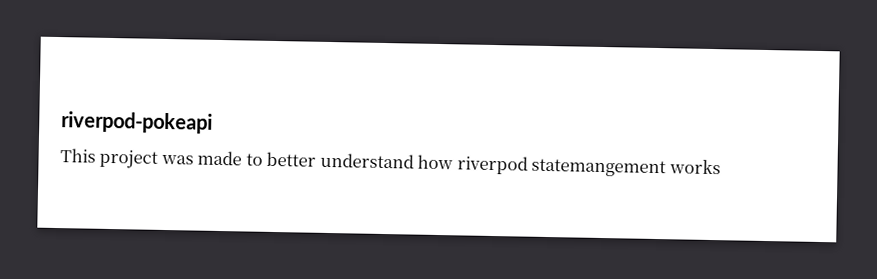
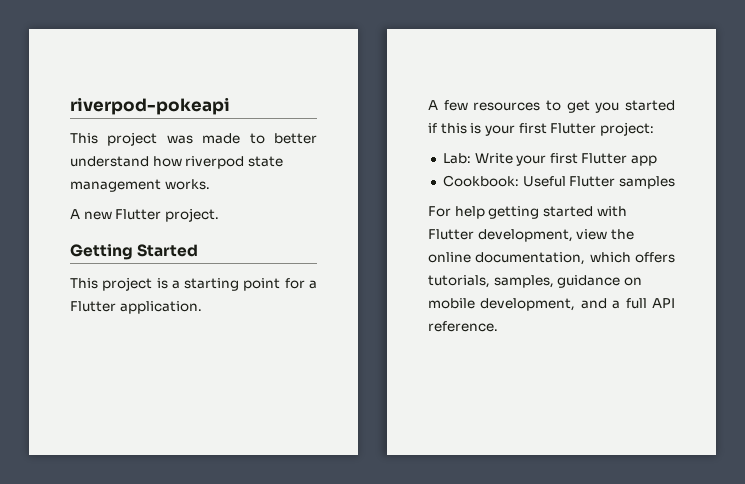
[531,158,721,178] statemangement works -> [247,156,283,167] [70,179,210,192] [70,208,219,222] [70,244,199,260] [70,277,317,291] [70,301,202,314] [428,100,675,113] [428,122,654,136] [442,153,658,166] [442,175,675,189] [428,206,627,219] [428,229,634,242] [428,252,675,265] [428,275,642,288] [428,298,675,311] [428,321,498,332] state management works. // A new Flutter project. // Getting Started // This project is a starting point for a Flutter application. // A few resources to get you started if this is your first Flutter project: // Lab: Write your first Flutter app // Cookbook: Useful Flutter samples // For help getting started with Flutter development, view the online documentation, which offers tutorials, samples, guidance on mobile development, and a full API reference.

